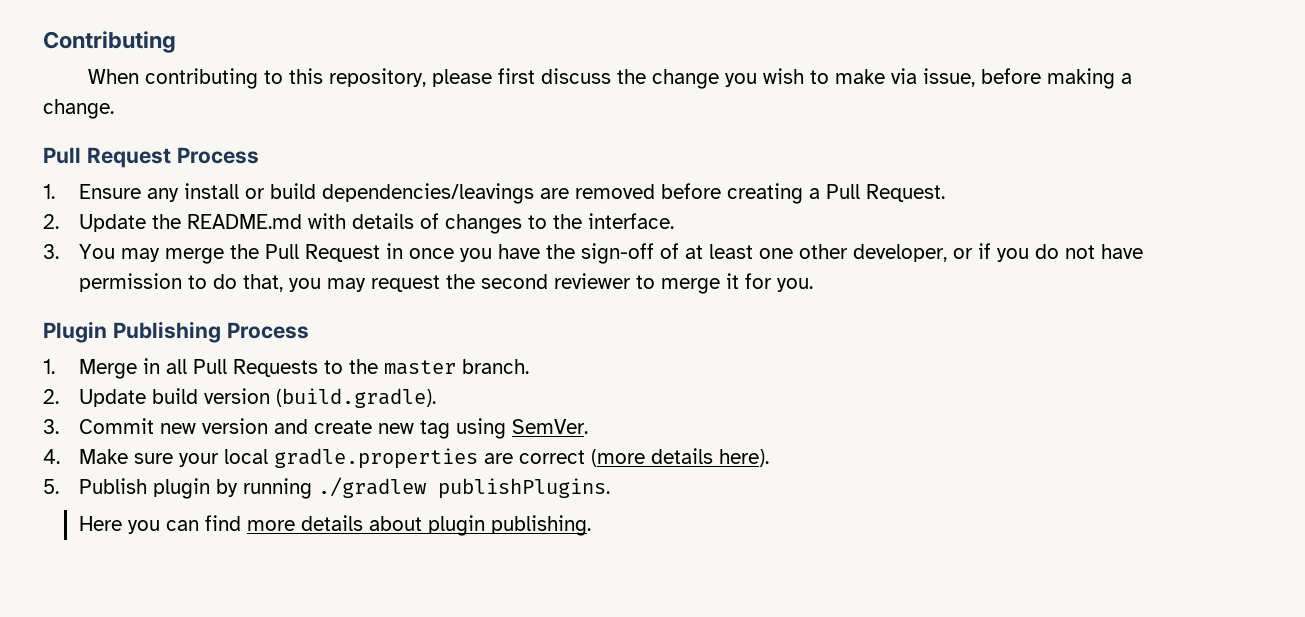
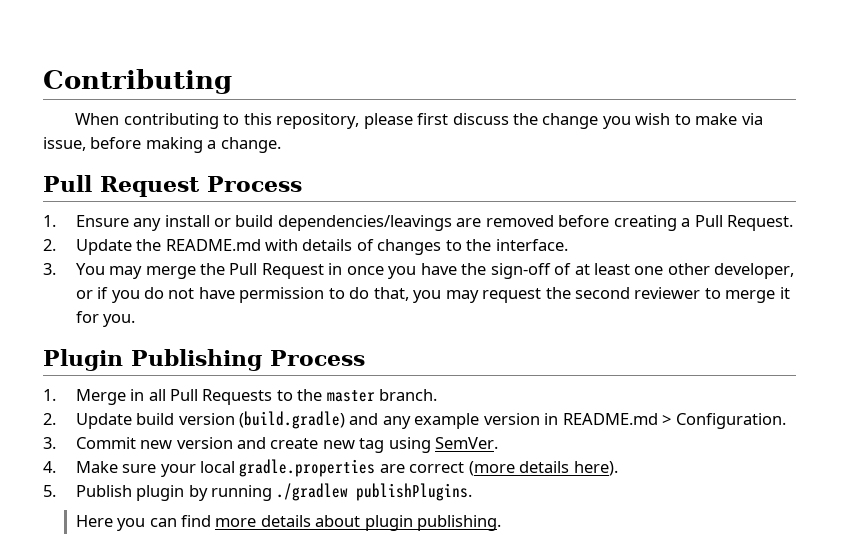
[275,388,436,408] (build.gradle). -> [239,411,786,429] (build.gradle) and any example version in README.md > Configuration.

